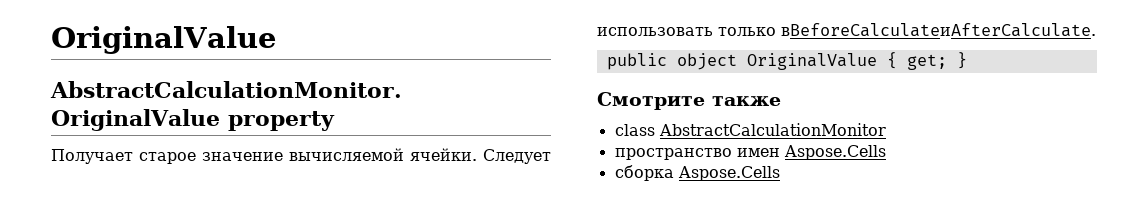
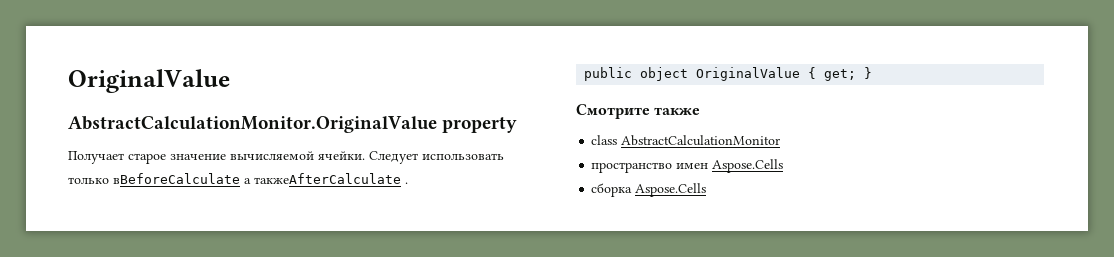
[781,23,1096,37] вBeforeCalculateиAfterCalculate. -> [113,173,408,184] вBeforeCalculate а такжеAfterCalculate .

